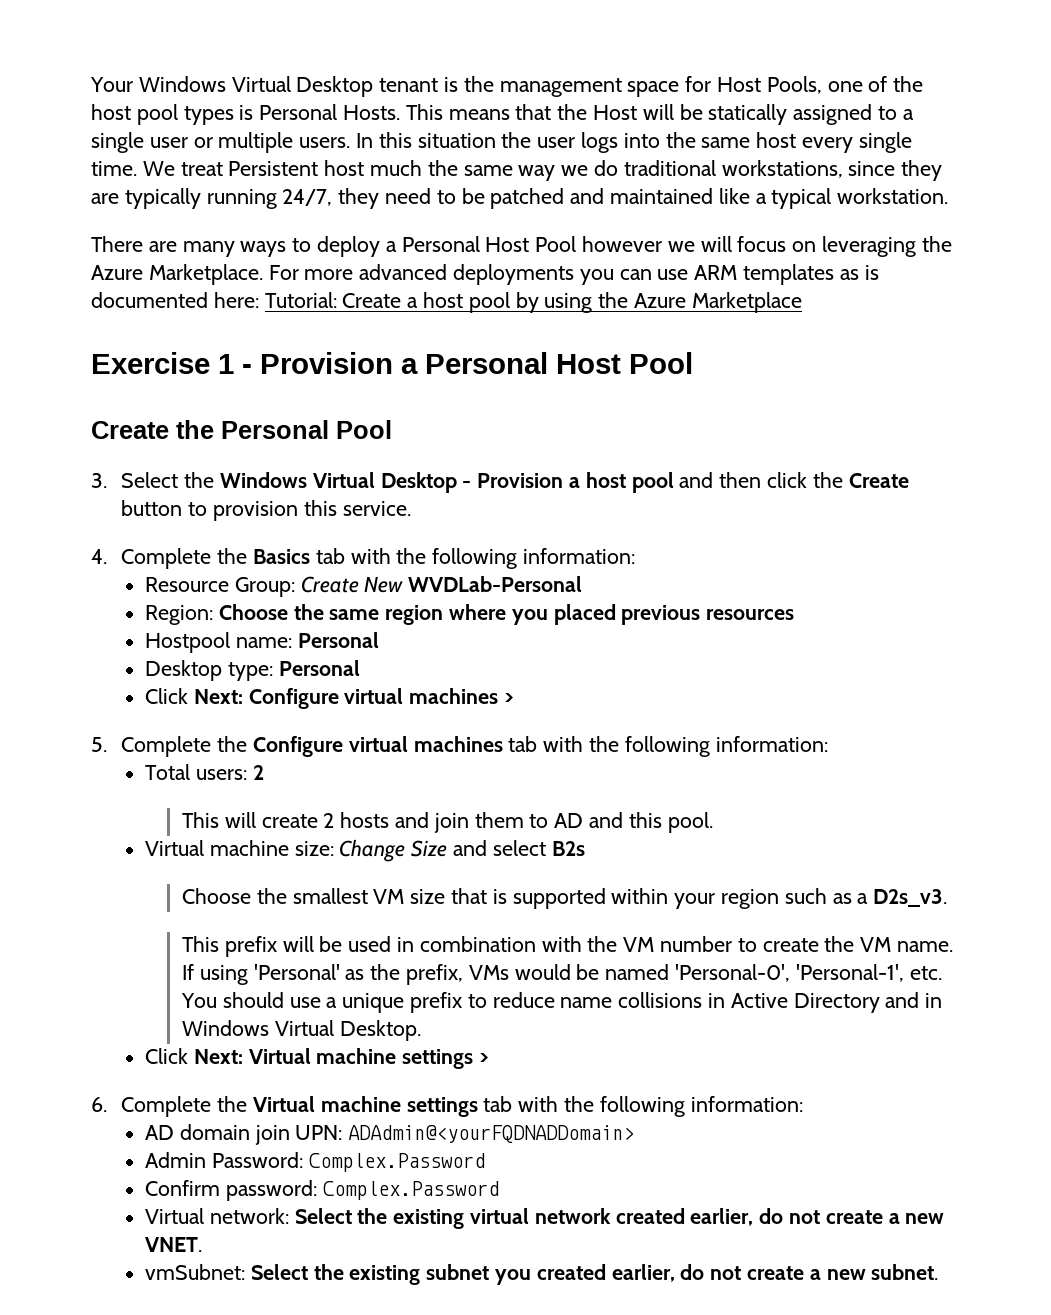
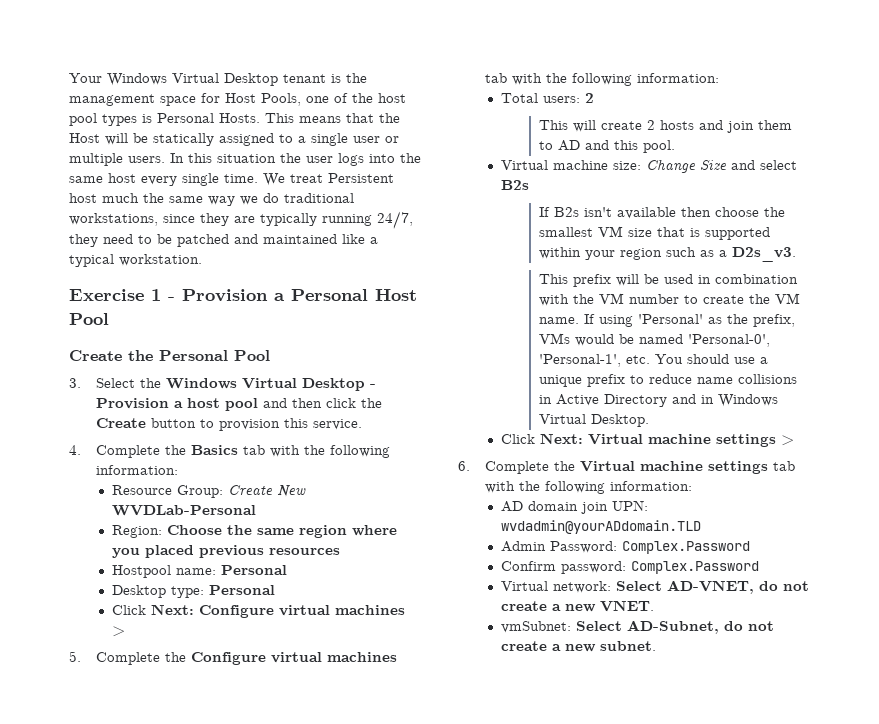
[91,236,952,257] [91,264,879,285] [91,292,802,313] // There are many ways to deploy a Personal Host Pool however we will focus on leveraging the Azure Marketplace. For more advanced deployments you can use ARM templates as is documented here: Tutorial: Create a host pool by using the Azure Marketplace -> (202, 260) none
[181,888,251,904] Choose -> [538,207,759,219] If B2s isn't available then choose
[348,1125,635,1143] ADAdmin@<yourFQDNADDomain> -> [500,520,701,534] wvdadmin@yourADdomain.TLD
[357,1208,754,1229] the existing virtual network created earlier, -> [666,580,754,594] AD-VNET,
[313,1264,675,1285] the existing subnet you created earlier, -> [626,620,719,634] AD-Subnet,

